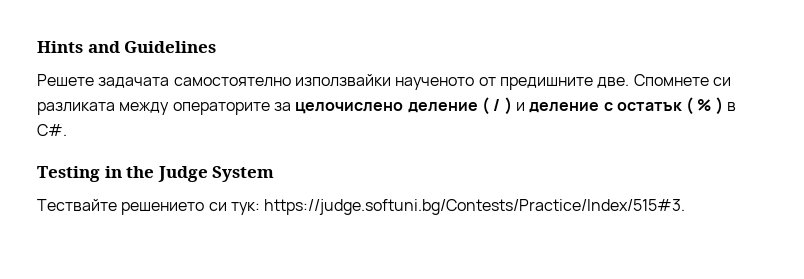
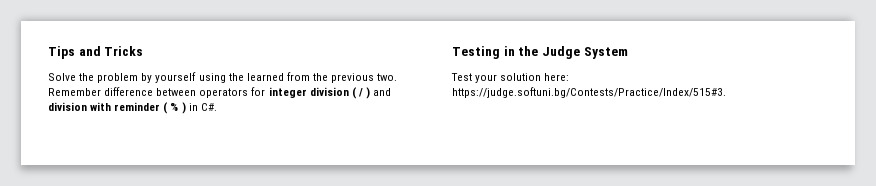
[37,41,217,53] [37,74,731,90] [37,97,682,115] Hints and Guidelines // Решете задачата самостоятелно използвайки наученото от предишните две. Спомнете си разликата между операторите за целочислено деление ( / ) и деление с остатък -> [48,46,144,59] [48,72,398,83] [48,87,392,99] [48,102,161,111] Tips and Tricks // Solve the problem by yourself using the learned from the previous two. Remember difference between operators for integer division ( / ) and division with reminder
[727,102,737,111] в -> [188,103,198,111] in
[37,199,260,215] Тествайте решението си тук: -> [451,73,570,83] Test your solution here:

